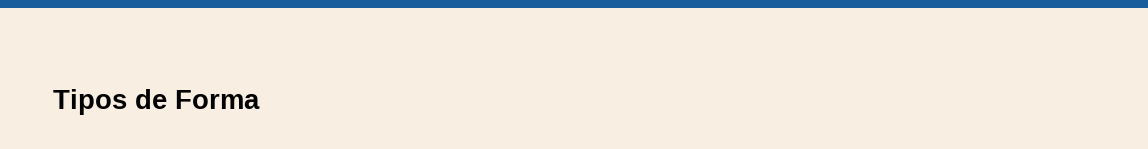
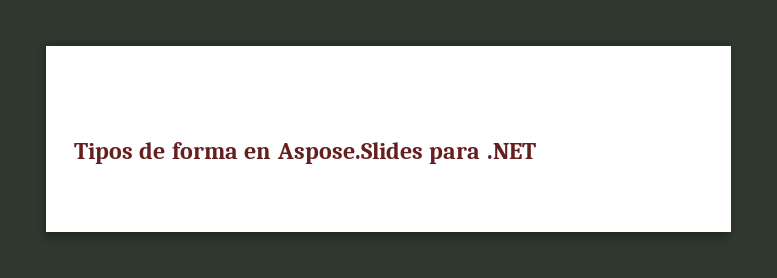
[175,90,260,109] Forma -> [171,142,536,164] forma en Aspose.Slides para .NET

